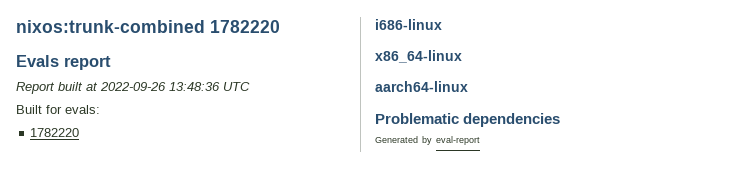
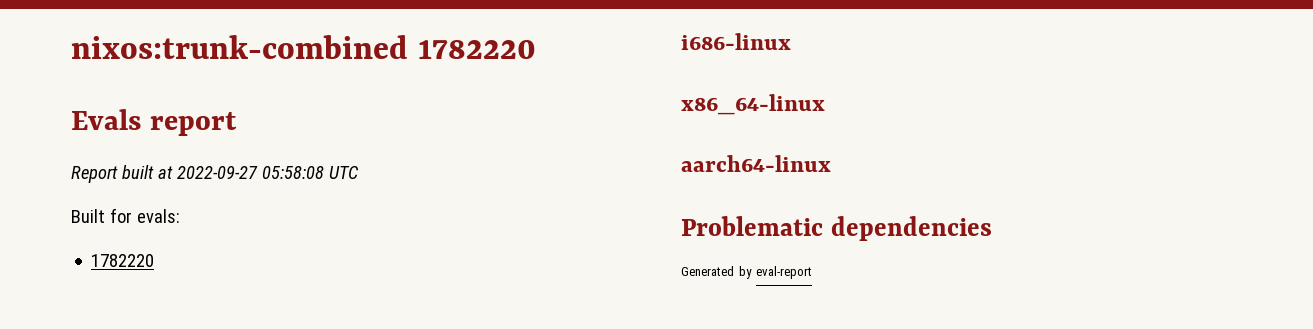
[100,82,220,91] 2022-09-26 13:48:36 -> [176,166,324,179] 2022-09-27 05:58:08

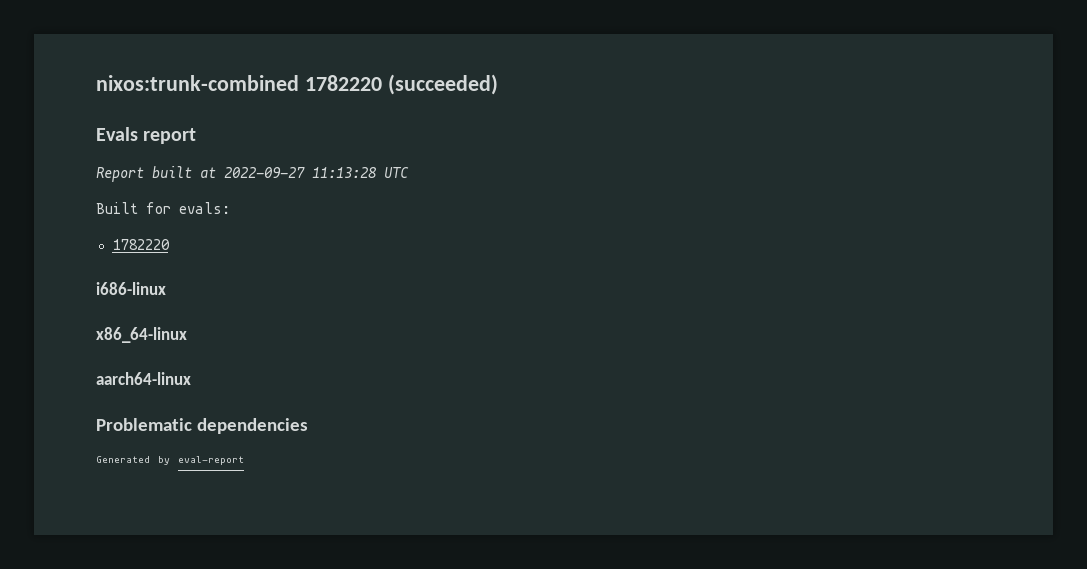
(536, 49) none -> [387,74,498,95] (succeeded)
[261,166,324,179] 05:58:08 -> [312,167,376,178] 11:13:28

